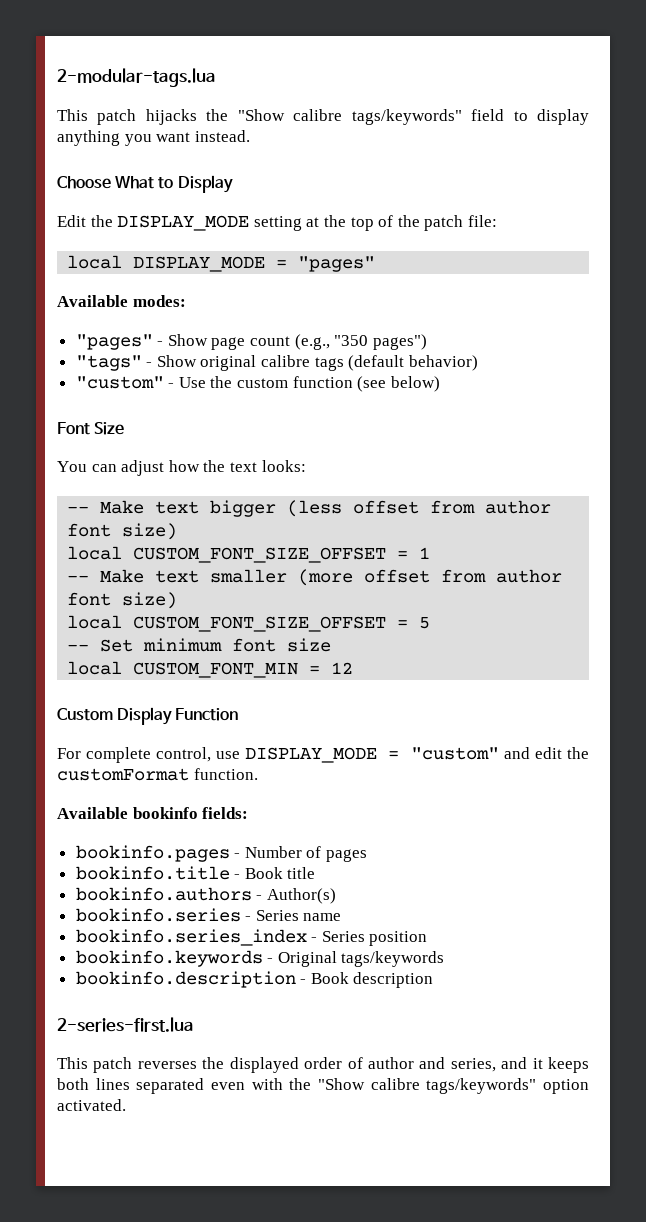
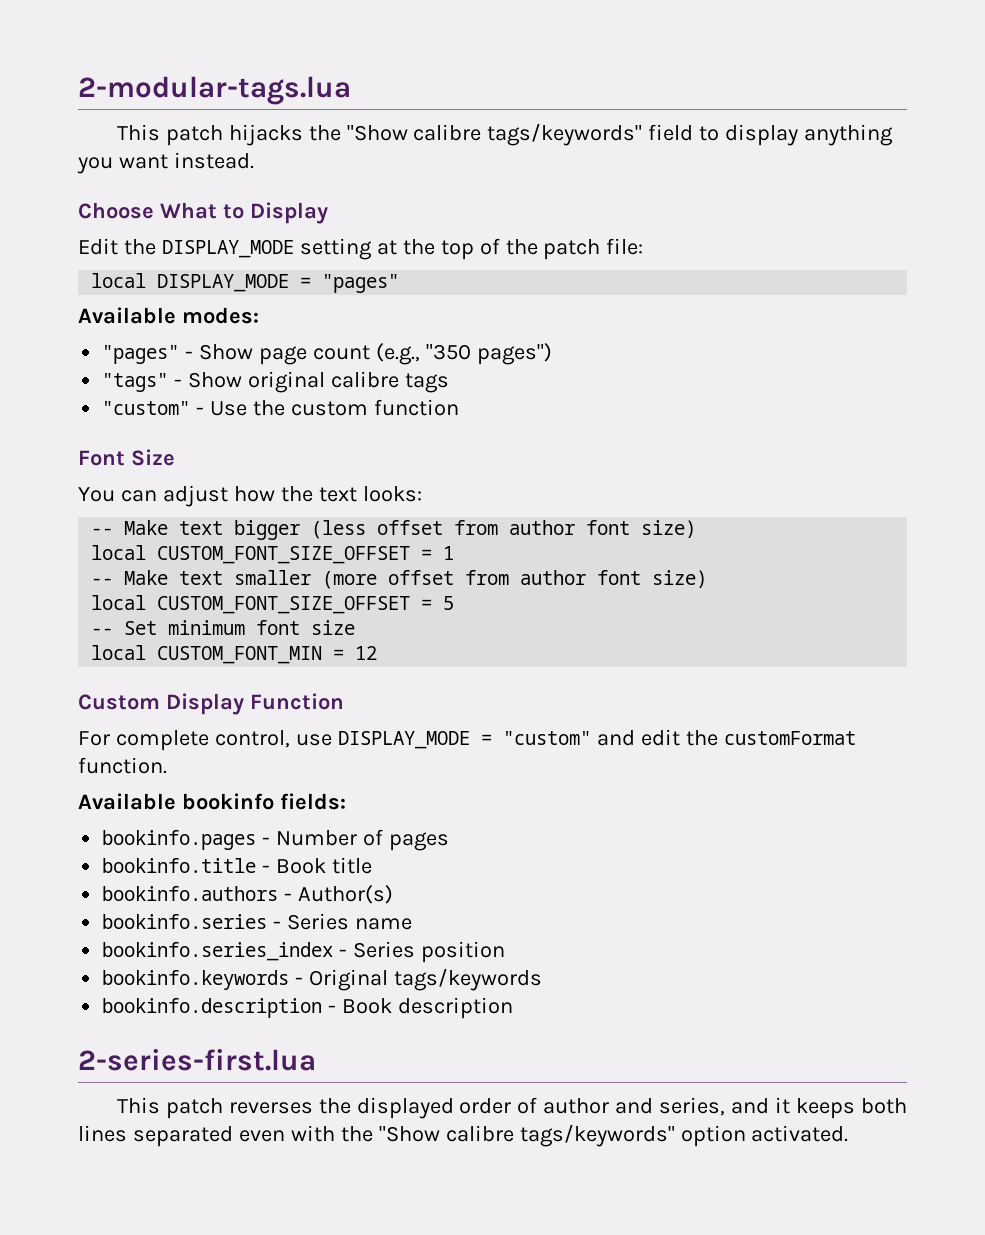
[348,355,478,371] (default behavior) -> (449, 383) none
[357,376,440,392] (see below) -> (459, 407) none

